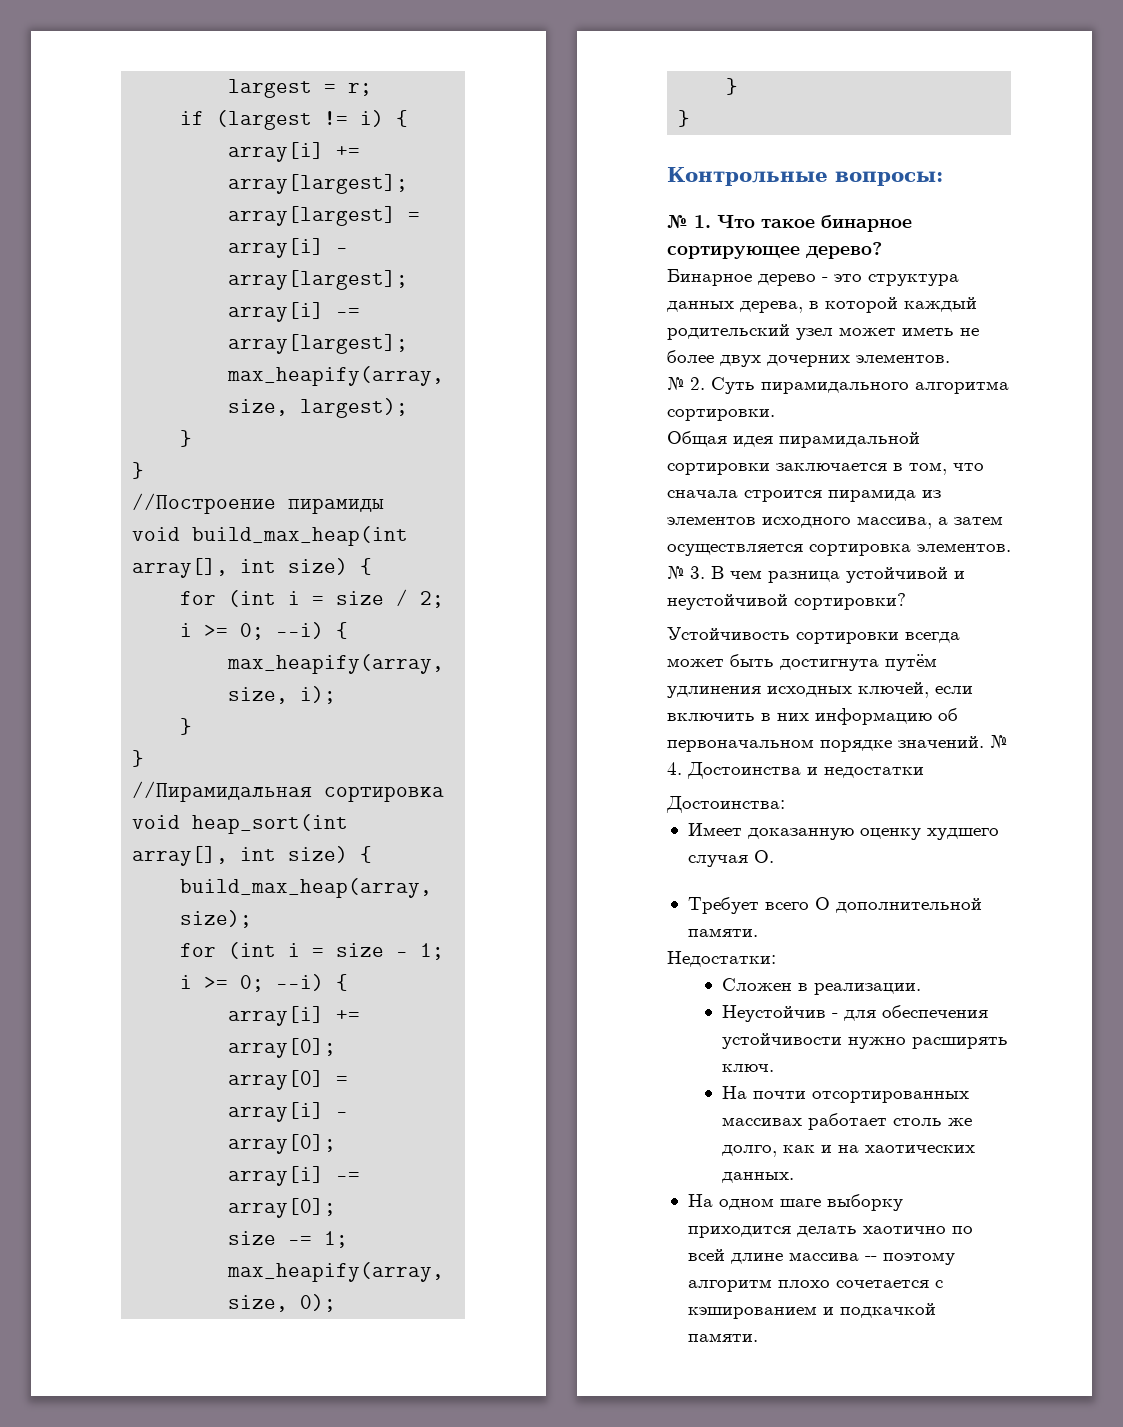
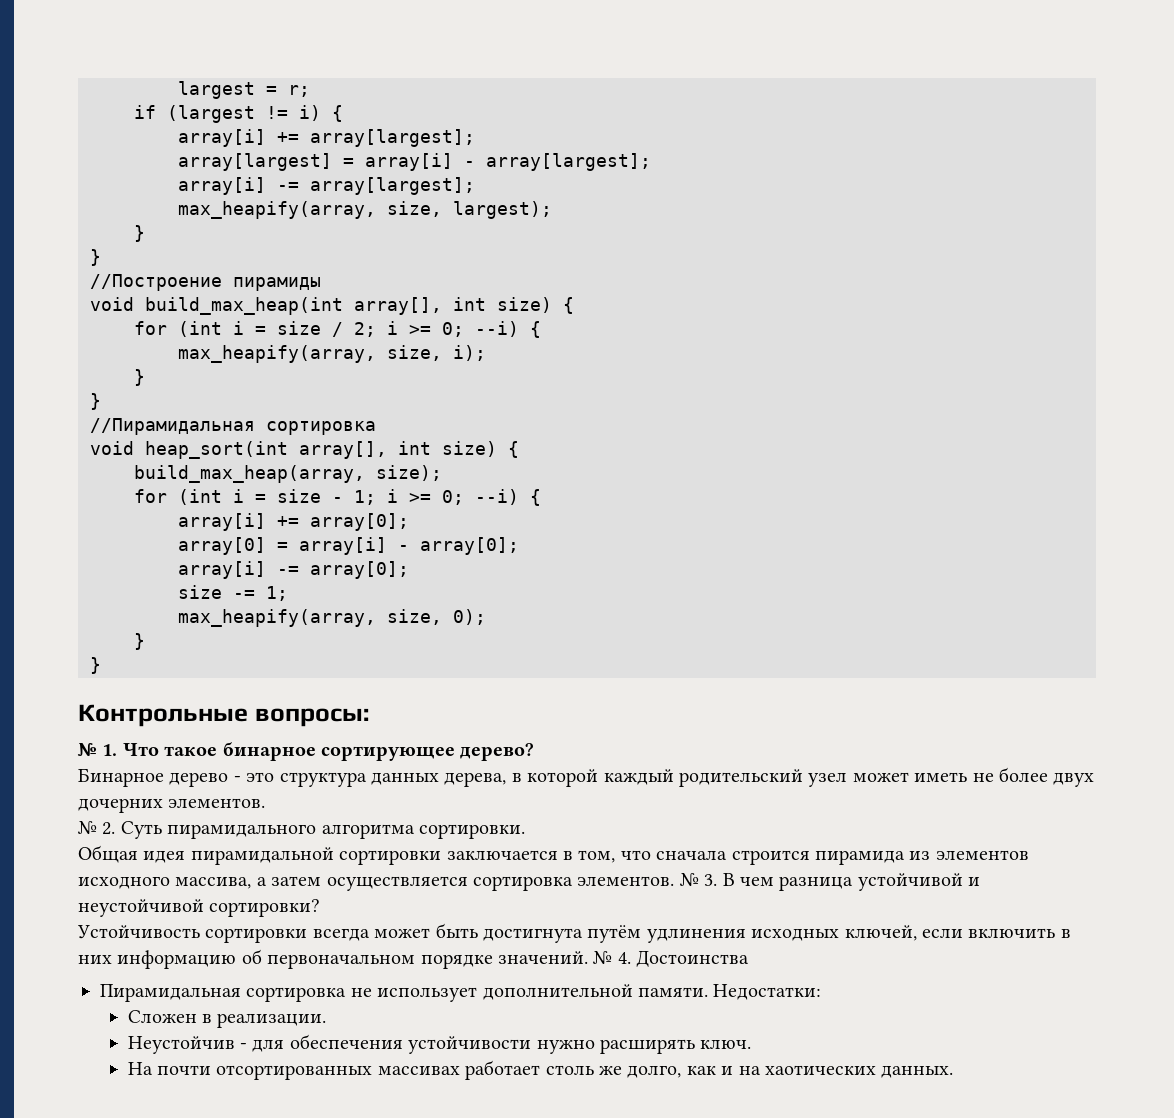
[807,767,924,778] [666,796,785,813] [687,823,999,840] [687,850,774,867] [687,897,830,914] и недостатки // Достоинства: // Имеет доказанную оценку худшего случая O. // Требует всего O -> [100,984,478,1002] // Пирамидальная сортировка не использует
(758, 932) // -> (708, 992) none
[687,1194,903,1211] [687,1226,973,1238] [687,1249,955,1265] [687,1279,943,1292] [687,1303,936,1319] [687,1333,758,1342] // На одном шаге выборку приходится делать хаотично по всей длине массива -- поэтому алгоритм плохо сочетается с кэшированием и подкачкой памяти. -> (954, 1071) none

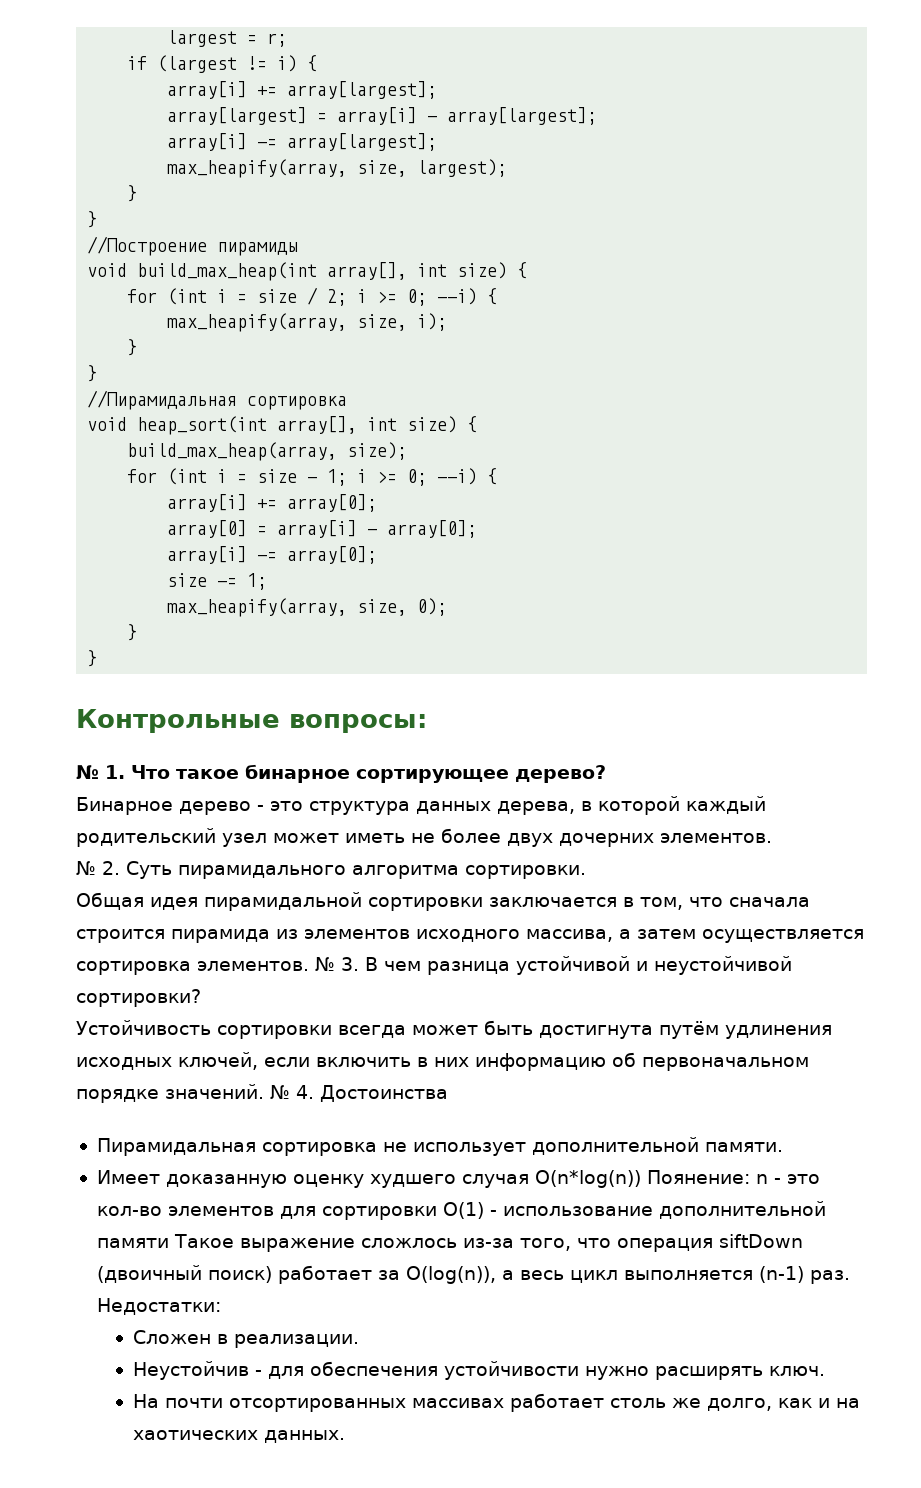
(708, 992) none -> [96,1170,820,1188] [96,1201,826,1220] [96,1234,803,1252] [96,1265,850,1284] // Имеет доказанную оценку худшего случая O(n*log(n)) Поянение: n - это кол-во элементов для сортировки O(1) - использование дополнительной памяти Такое выражение сложлось из-за того, что операция siftDown (двоичный поиск) работает за O(log(n)), а весь цикл выполняется (n-1) раз.

